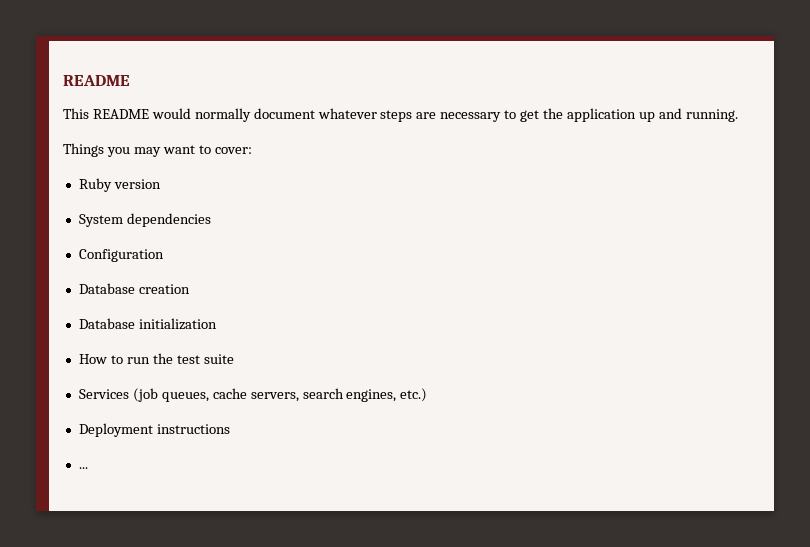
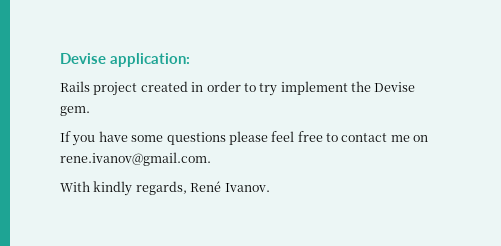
[63,75,130,86] [63,108,738,122] [63,143,252,157] [78,178,161,192] [78,213,211,227] [78,249,164,262] [78,283,190,294] [78,318,217,330] [78,353,234,364] [78,388,428,402] [78,423,230,437] [78,467,88,469] README // This README would normally document whatever steps are necessary to get the application up and running. // Things you may want to cover: // Ruby version // System dependencies // Configuration // Database creation // Database initialization // How to run the test suite // Services (job queues, cache servers, search engines, etc.) // Deployment instructions // ... -> [60,53,191,67] [60,81,416,96] [60,106,90,116] [60,131,429,146] [60,152,211,166] [60,181,270,196] Devise application: // Rails project created in order to try implement the Devise gem. // If you have some questions please feel free to contact me on rene.ivanov@gmail.com. // With kindly regards, René Ivanov.

